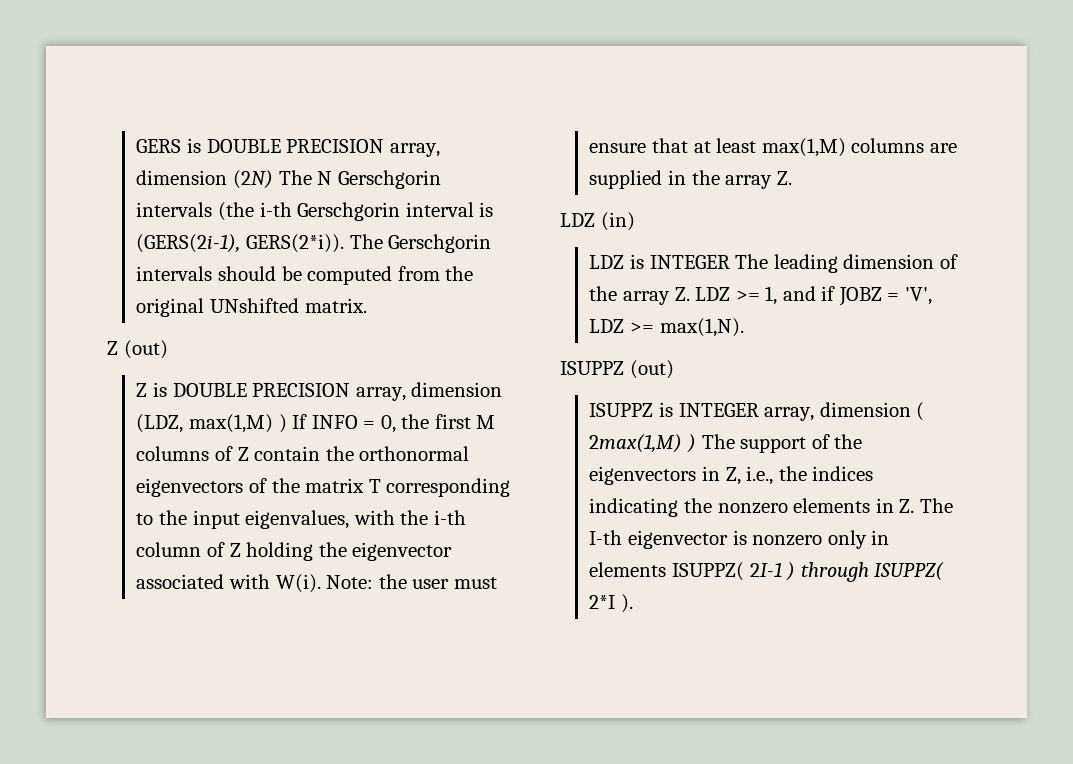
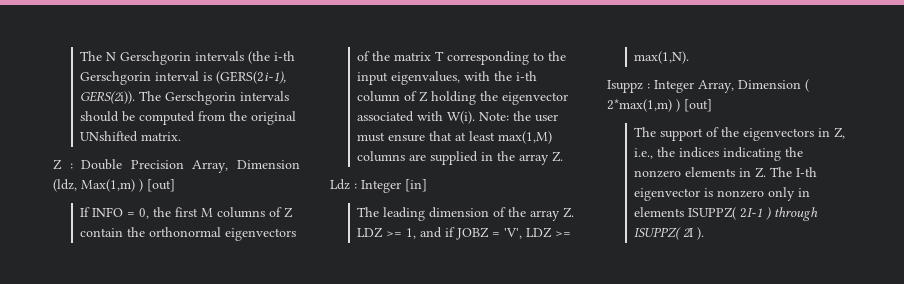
[136,138,440,157] [136,170,273,189] GERS is DOUBLE PRECISION array, dimension (2N) -> (80, 56) none
[245,234,344,253] GERS(2*i)). -> [80,91,136,104] GERS(2i)).
[123,340,168,359] [136,382,503,401] [136,414,287,433] (out) // Z is DOUBLE PRECISION array, dimension (LDZ, max(1,M) ) -> [69,159,300,173] [53,179,175,192] : Double Precision Array, Dimension (ldz, Max(1,m) ) [out] //
[560,212,635,231] [589,254,730,269] LDZ (in) // LDZ is INTEGER -> [330,179,427,193] Ldz : Integer [in] //
[560,360,674,379] [589,402,925,421] [589,434,696,453] ISUPPZ (out) // ISUPPZ is INTEGER array, dimension ( 2max(1,M) ) -> [607,79,809,93] [607,99,712,112] Isuppz : Integer Array, Dimension ( 2*max(1,m) ) [out] //
[589,595,616,609] 2*I -> [683,228,694,238] 2I

